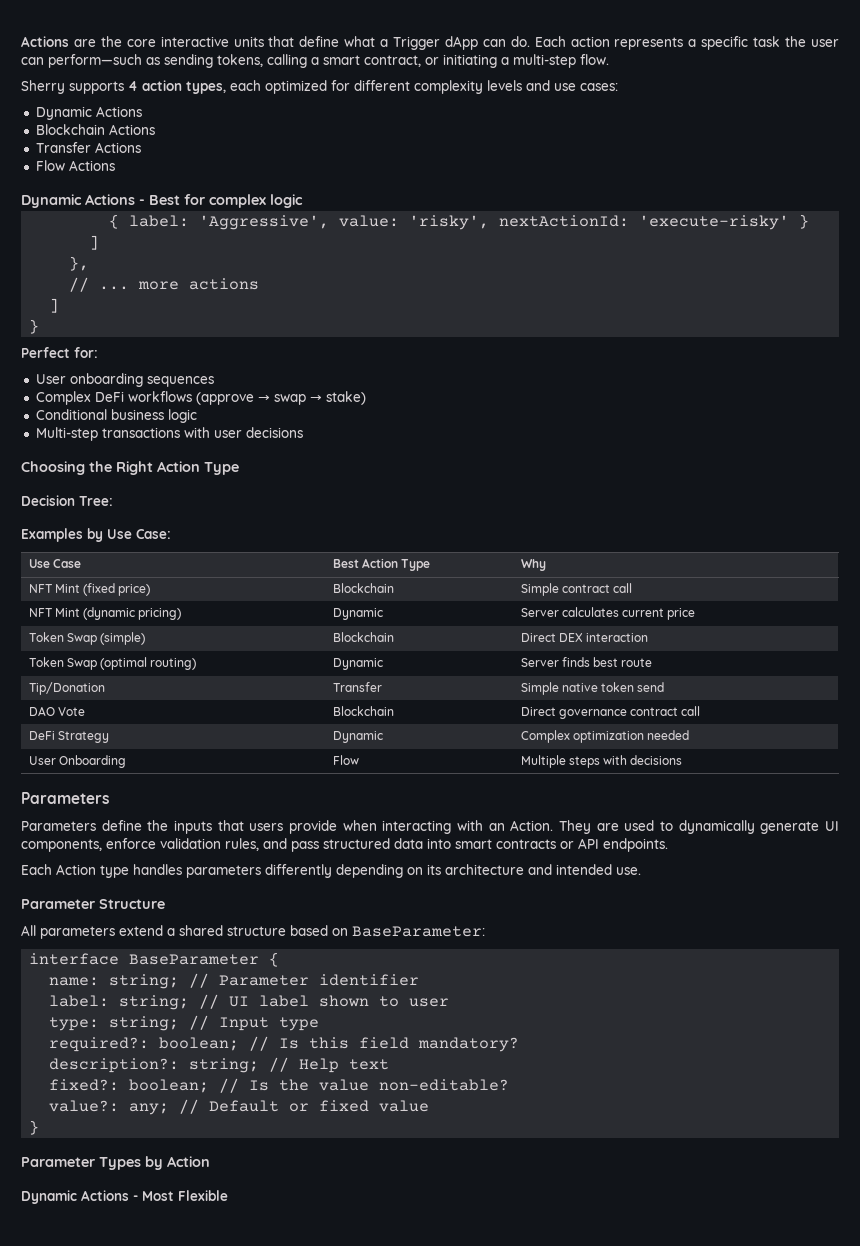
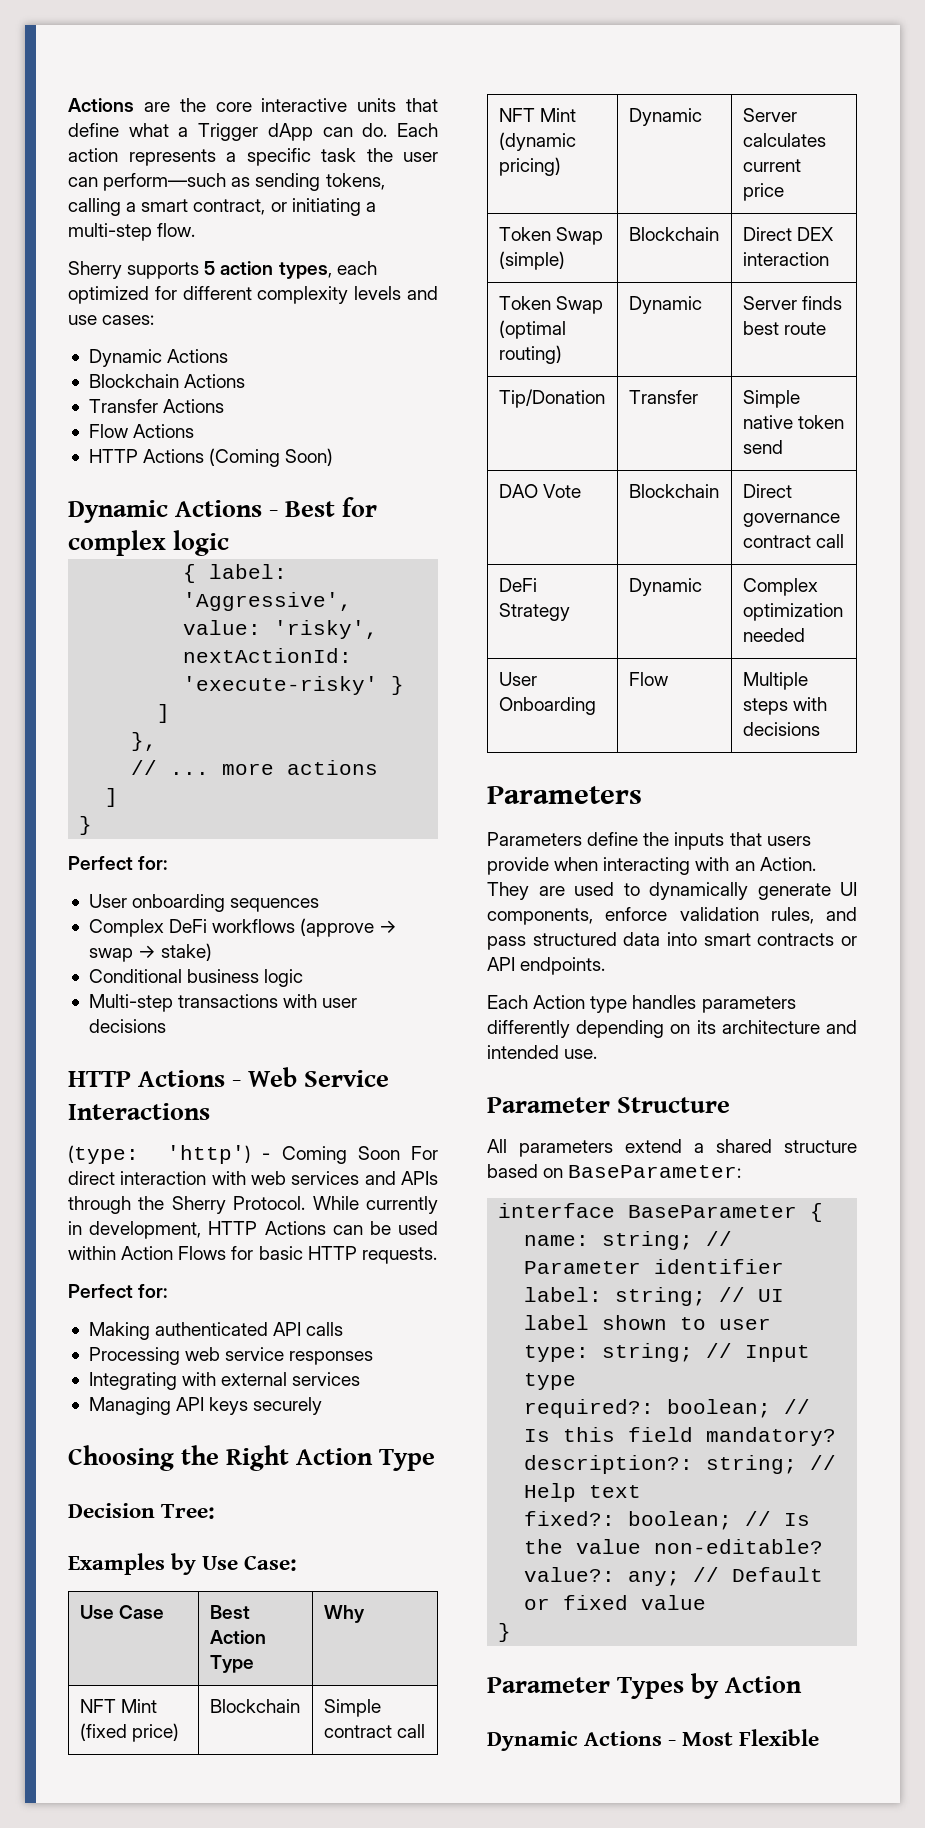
[128,81,138,91] 4 -> [204,261,216,275] 5
(115, 165) none -> [88,448,334,467] // HTTP Actions (Coming Soon)
(303, 432) none -> [68,1067,390,1087] [68,1103,210,1120] [68,1145,439,1164] [68,1171,438,1185] [68,1196,438,1214] [68,1221,439,1239] [68,1246,437,1264] [68,1284,168,1298] [88,1322,344,1340] [88,1347,374,1365] [88,1372,361,1390] [88,1397,323,1415] // HTTP Actions - Web Service Interactions // (type: 'http') - Coming Soon For direct interaction with web services and APIs through the Sherry Protocol. While currently in development, HTTP Actions can be used within Action Flows for basic HTTP requests. // Perfect for: // Making authenticated API calls // Processing web service responses // Integrating with external services // Managing API keys securely

